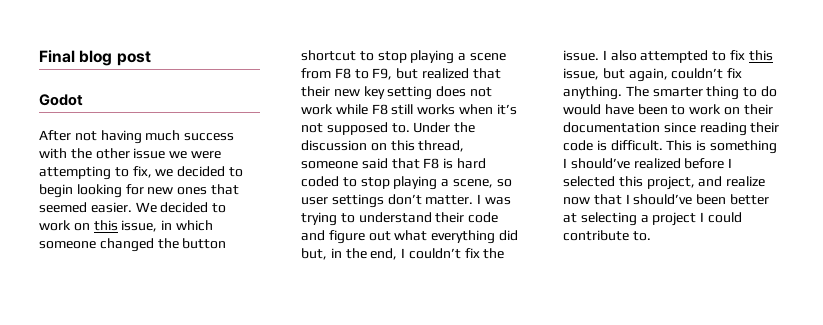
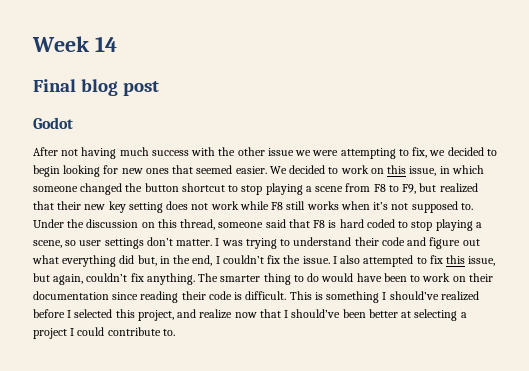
(39, 56) none -> [32,36,117,52] Week 14 //

